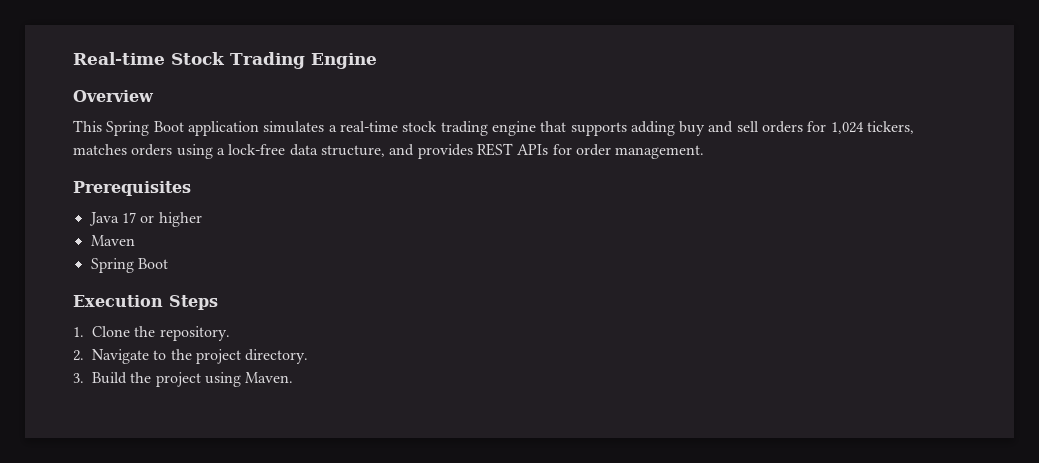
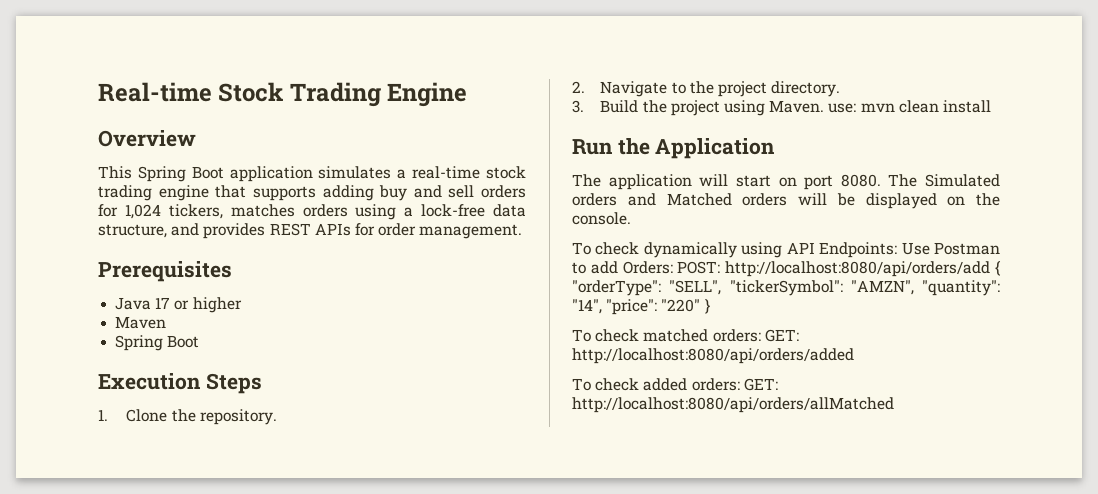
(294, 377) none -> [828,100,991,113] [572,138,776,159] [572,174,1000,190] [572,193,1000,209] [572,212,631,225] [572,242,1000,258] [572,260,1001,277] [572,280,1000,296] [572,298,710,315] [572,329,799,342] [572,348,854,364] [572,378,778,391] [572,397,894,413] use: mvn clean install // Run the Application // The application will start on port 8080. The Simulated orders and Matched orders will be displayed on the console. // To check dynamically using API Endpoints: Use Postman to add Orders: POST: http://localhost:8080/api/orders/add { "orderType": "SELL", "tickerSymbol": "AMZN", "quantity": "14", "price": "220" } // To check matched orders: GET: http://localhost:8080/api/orders/added // To check added orders: GET: http://localhost:8080/api/orders/allMatched

